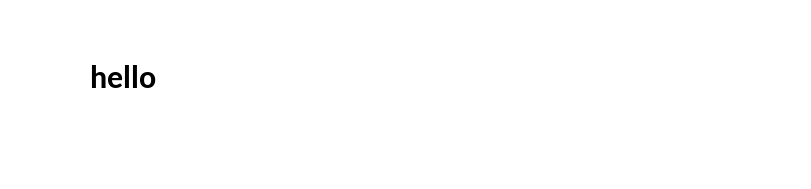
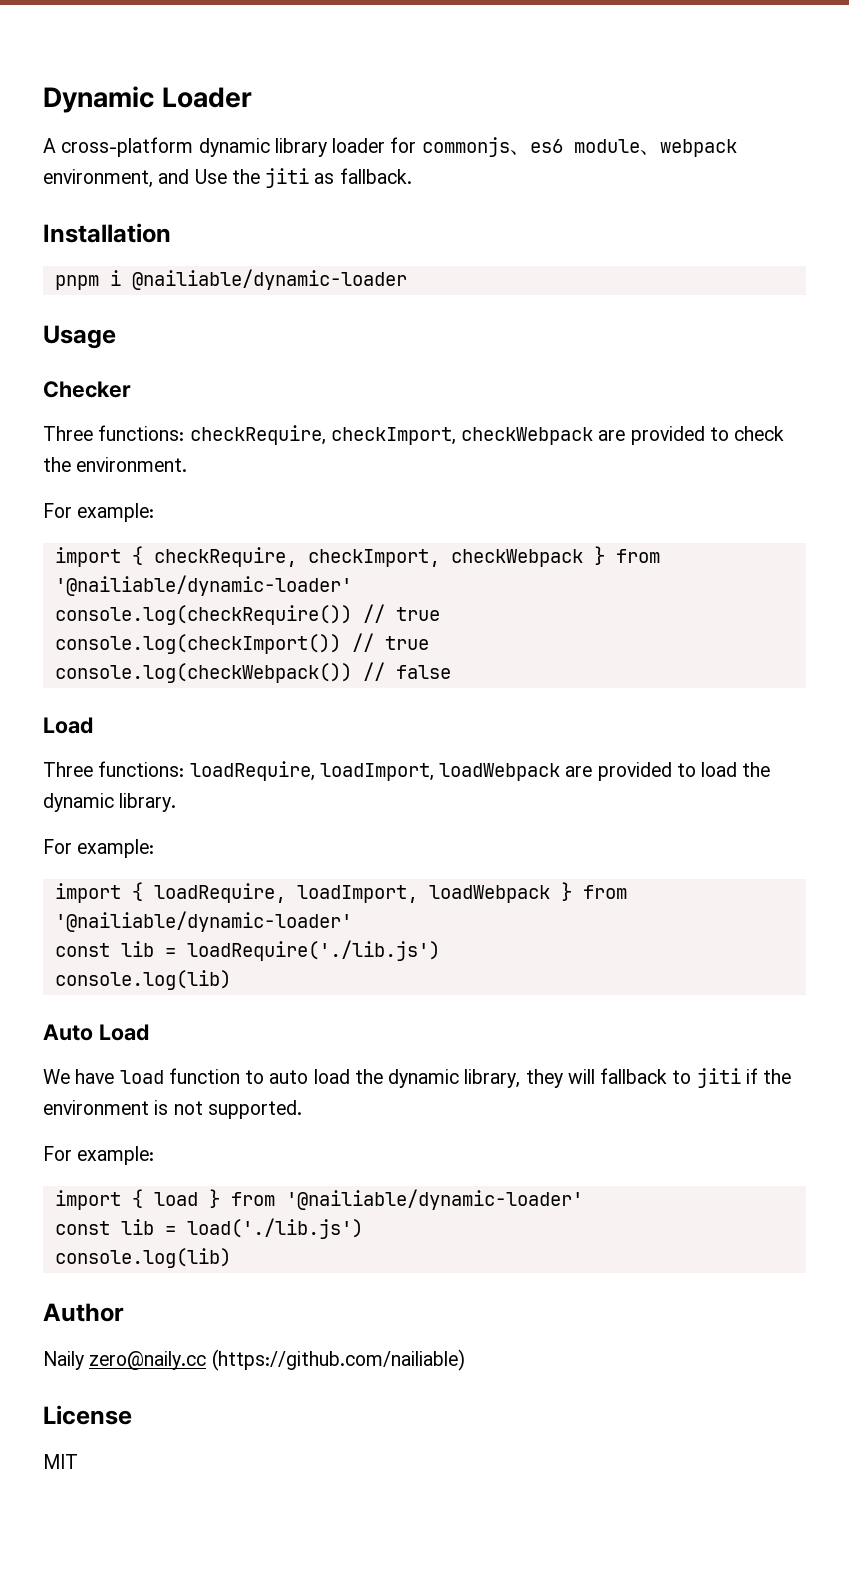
[90,65,156,88] hello -> [43,86,253,113] [43,137,737,157] [43,168,412,188] [43,223,171,243] [54,269,407,290] [43,325,116,349] [43,381,131,398] [43,425,785,445] [43,457,188,472] [43,503,155,522] [54,546,660,567] [54,575,352,596] [54,604,440,625] [54,633,429,654] [54,662,451,683] [43,717,93,734] [43,761,771,781] [43,793,177,812] [43,839,155,858] [54,882,627,903] [54,911,352,932] [54,940,440,961] [54,970,231,990] [43,1024,149,1041] [43,1068,792,1088] [43,1100,302,1119] [43,1146,155,1165] [54,1189,583,1210] [54,1218,363,1239] [54,1248,231,1268] [43,1303,124,1322] [43,1349,465,1371] [43,1405,132,1425] [43,1454,78,1469] Dynamic Loader // A cross-platform dynamic library loader for commonjs、es6 module、webpack environment, and Use the jiti as fallback. // Installation // pnpm i @nailiable/dynamic-loader // Usage // Checker // Three functions: checkRequire, checkImport, checkWebpack are provided to check the environment. // For example: // import { checkRequire, checkImport, checkWebpack } from '@nailiable/dynamic-loader' // console.log(checkRequire()) // true // console.log(checkImport()) // true // console.log(checkWebpack()) // false // Load // Three functions: loadRequire, loadImport, loadWebpack are provided to load the dynamic library. // For example: // import { loadRequire, loadImport, loadWebpack } from '@nailiable/dynamic-loader' // const lib = loadRequire('./lib.js') // console.log(lib) // Auto Load // We have load function to auto load the dynamic library, they will fallback to jiti if the environment is not supported. // For example: // import { load } from '@nailiable/dynamic-loader' // const lib = load('./lib.js') // console.log(lib) // Author // Naily zero@naily.cc (https://github.com/nailiable) // License // MIT

